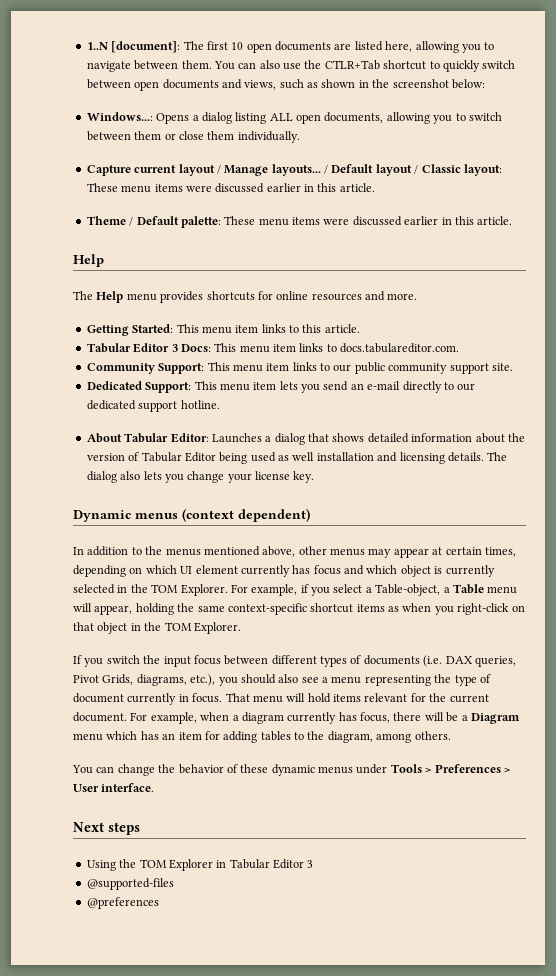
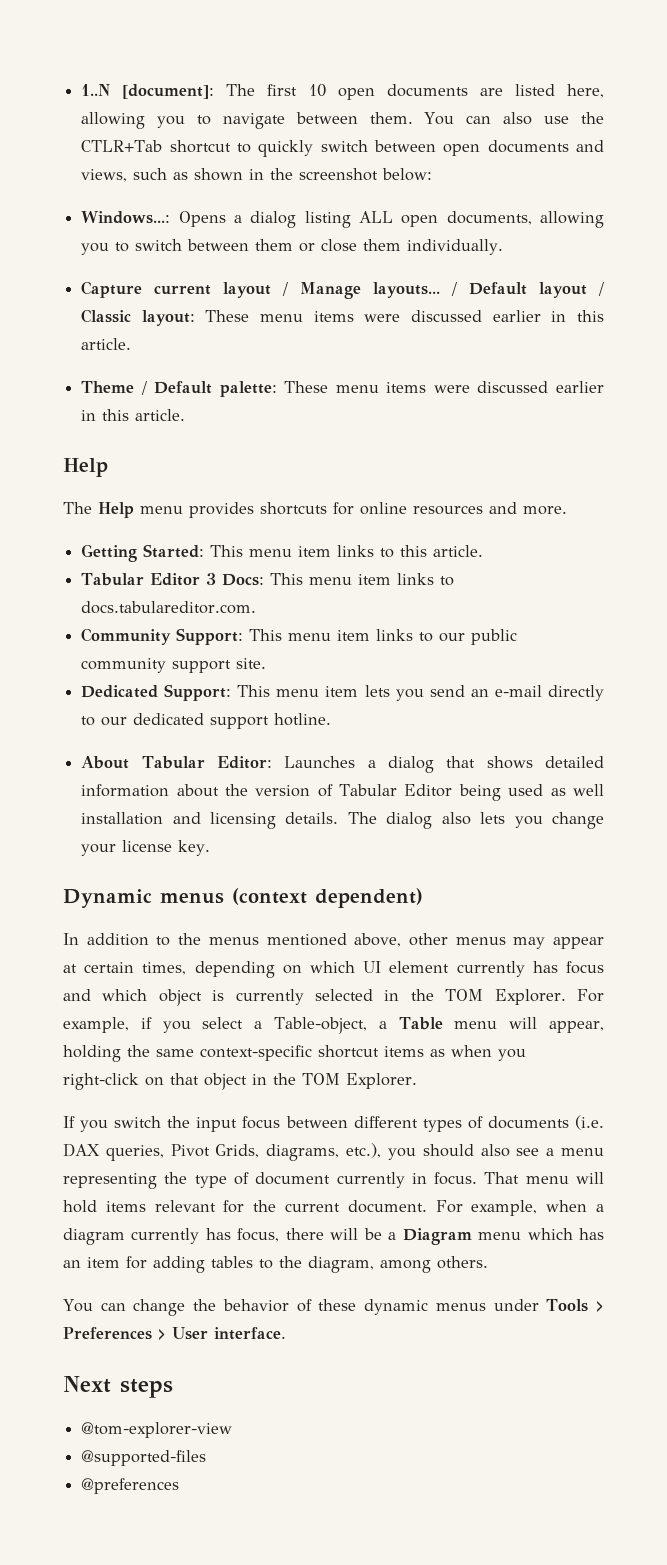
[86,859,314,871] Using the TOM Explorer in Tabular Editor 3 -> [81,1422,233,1438] @tom-explorer-view

